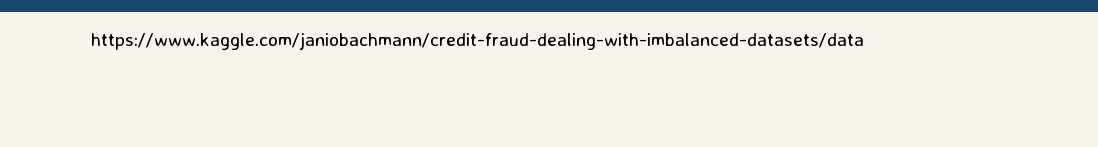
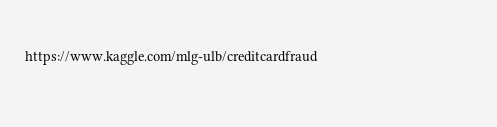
[91,32,864,50] https://www.kaggle.com/janiobachmann/credit-fraud-dealing-with-imbalanced-datasets/data -> [25,51,318,65] https://www.kaggle.com/mlg-ulb/creditcardfraud

